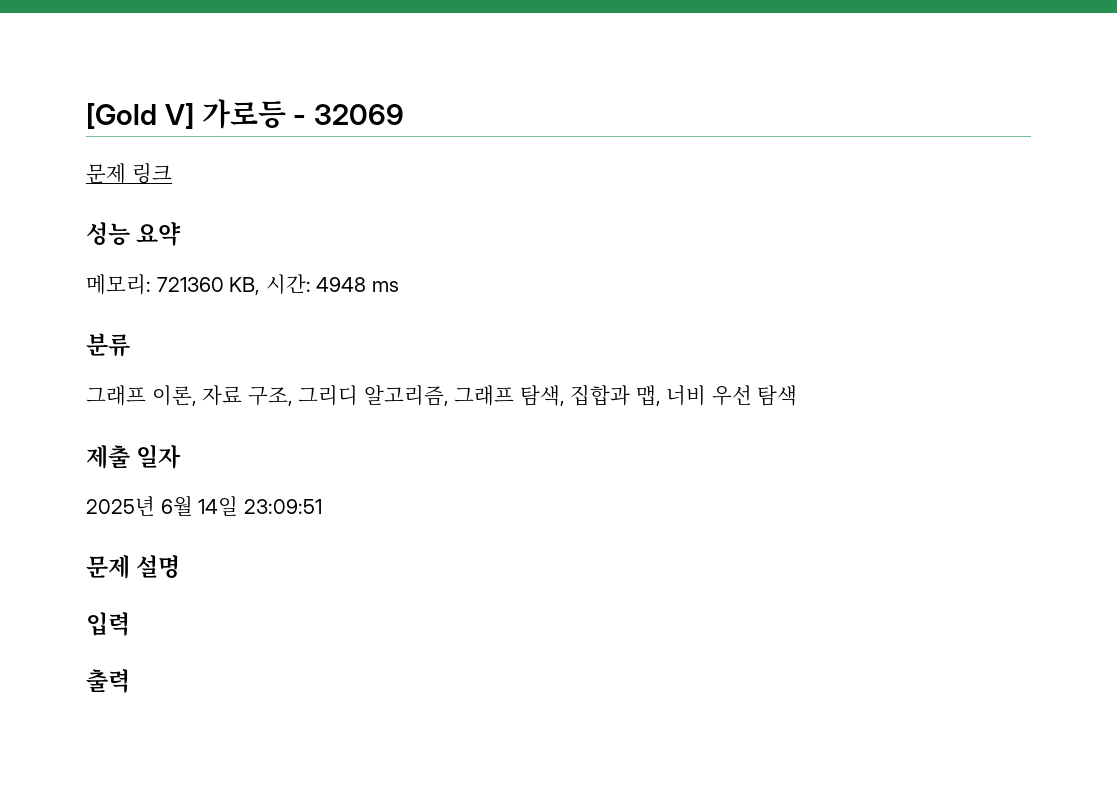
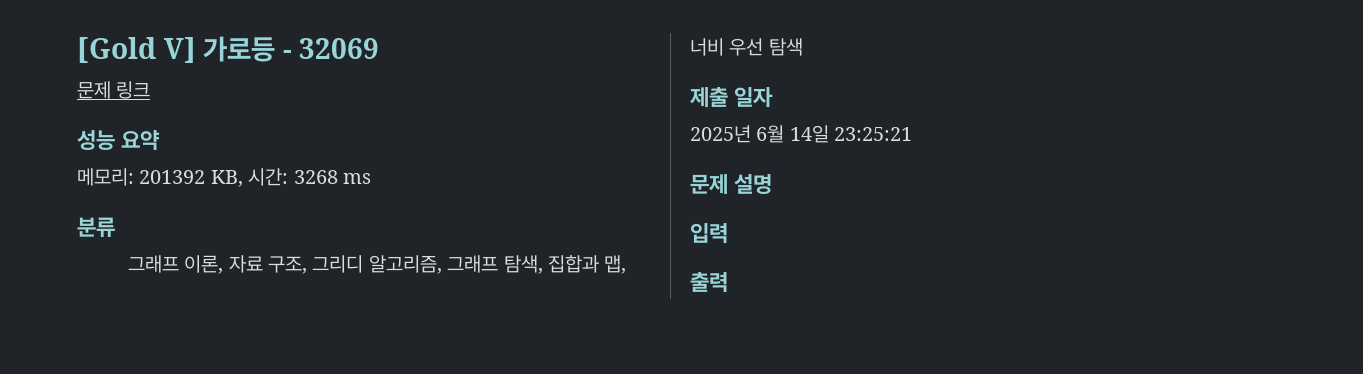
[156,277,224,292] 721360 -> [139,170,206,184] 201392
[316,277,367,292] 4948 -> [293,170,338,184] 3268
[243,499,322,514] 23:09:51 -> [834,127,913,141] 23:25:21

